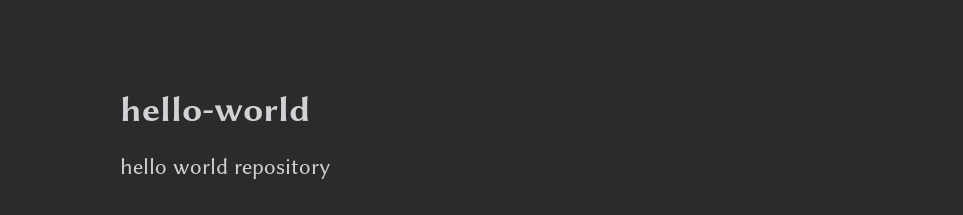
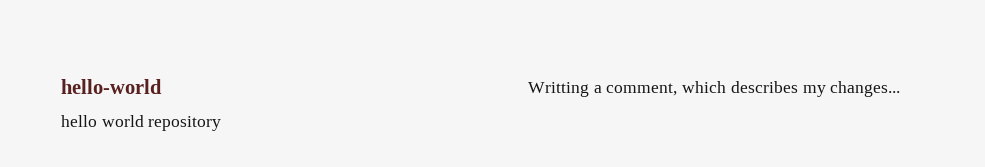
(332, 169) none -> [528,81,901,97] // Writting a comment, which describes my changes...

